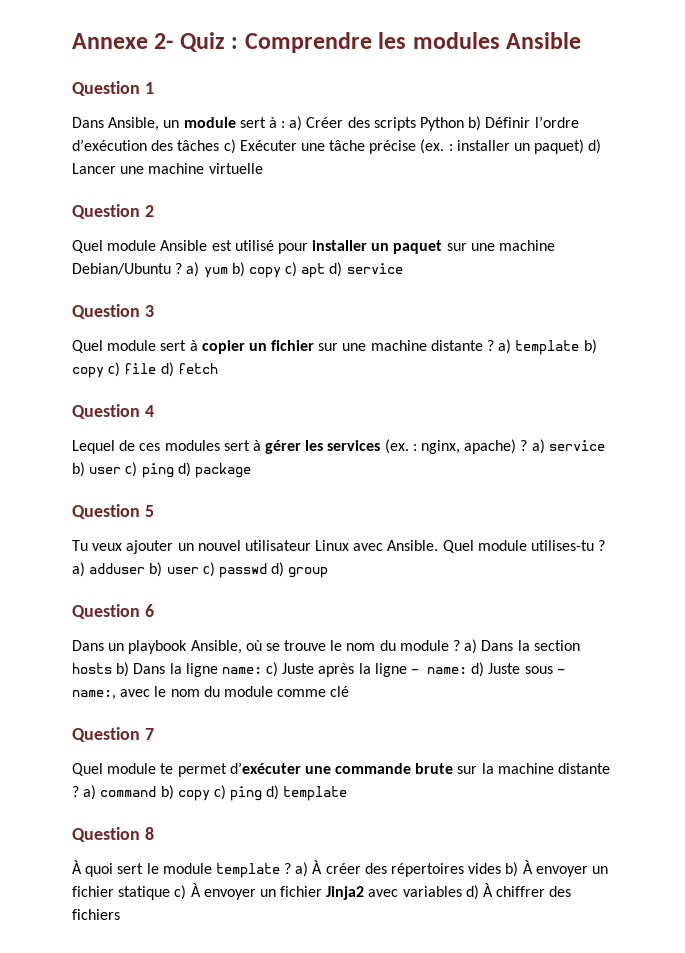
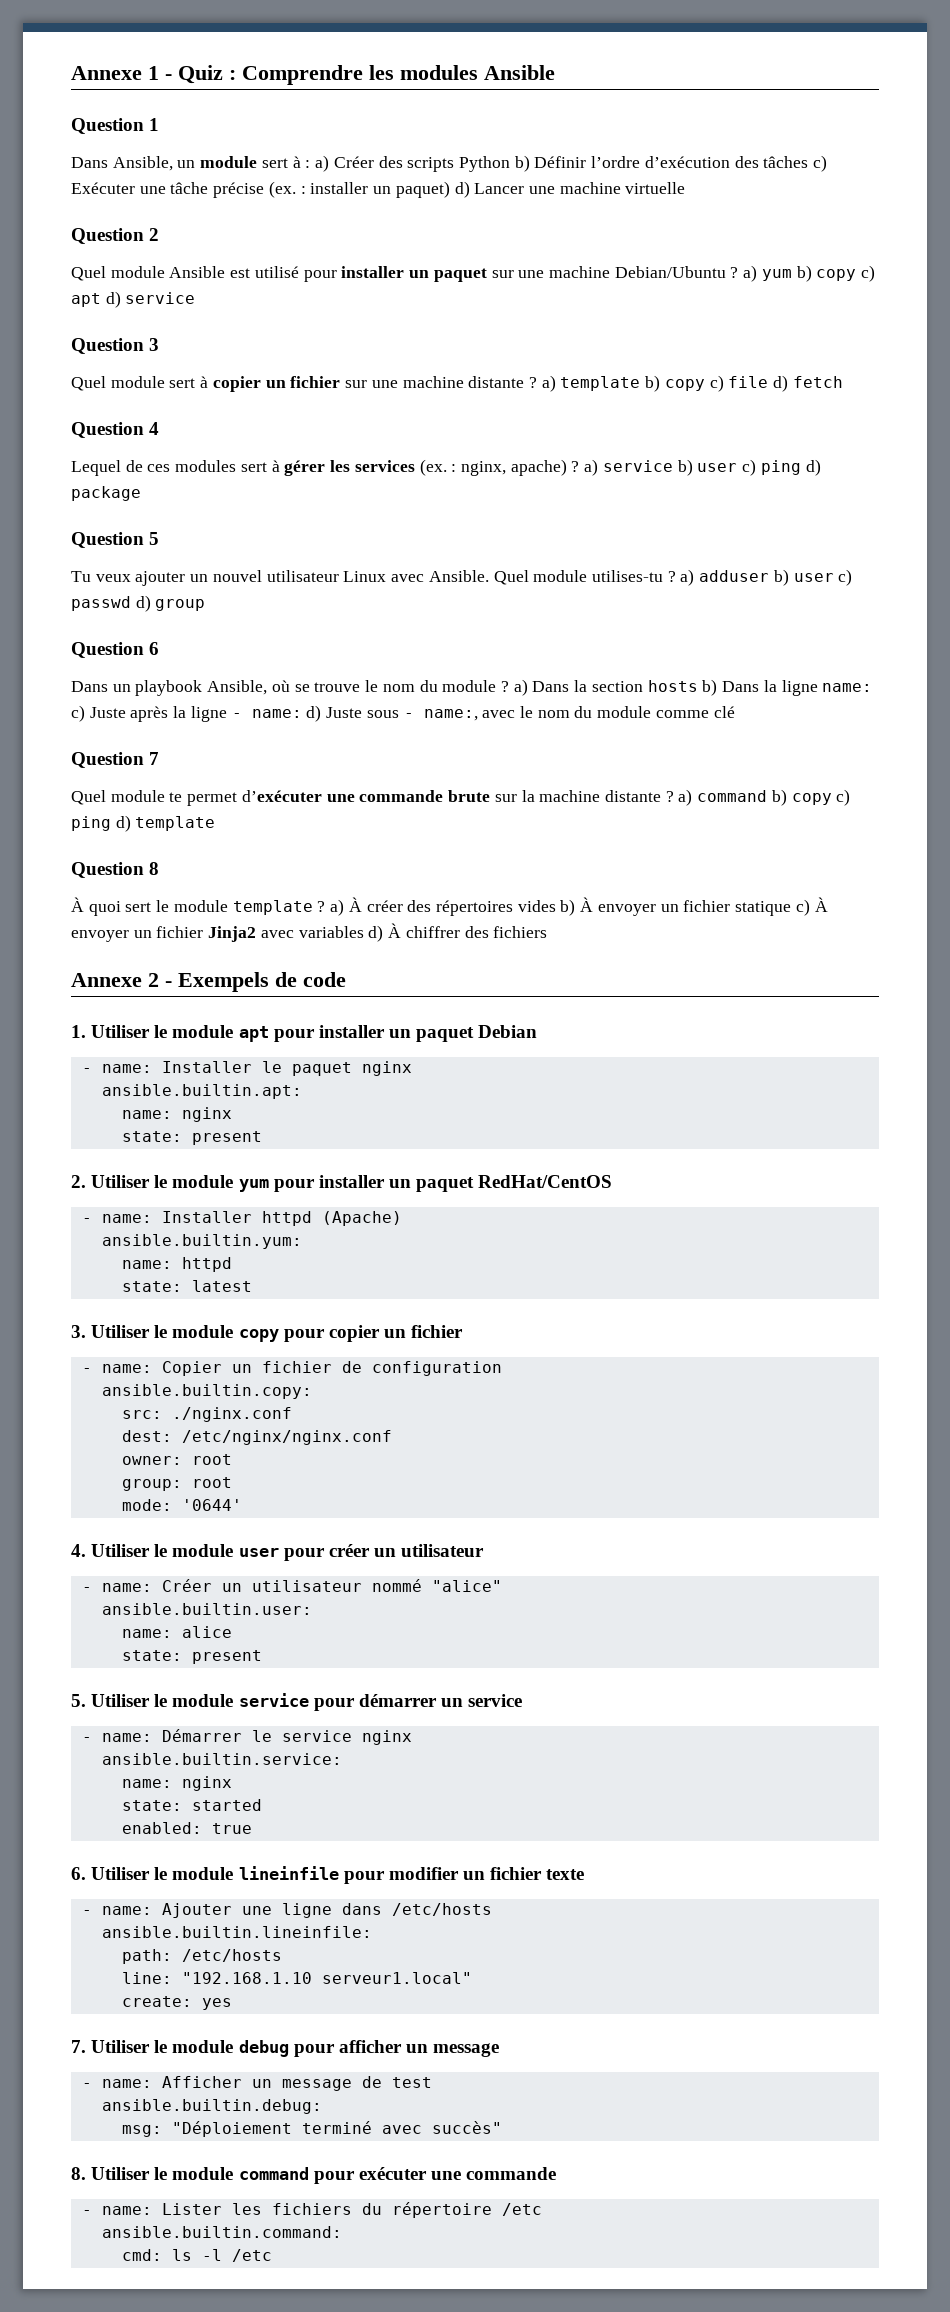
[72,33,174,49] Annexe 2- -> [71,66,172,80] Annexe 1 -
(120, 914) none -> [71,972,346,992] [71,1025,538,1042] [81,1061,412,1076] [101,1084,302,1099] [121,1107,232,1122] [121,1131,262,1145] [71,1175,613,1192] [81,1211,402,1226] [101,1234,302,1249] [121,1257,232,1272] [121,1280,252,1292] [71,1325,464,1342] [81,1361,502,1376] [101,1384,312,1399] [121,1407,292,1422] [121,1430,392,1445] [121,1454,232,1465] [121,1477,232,1491] [121,1499,242,1511] [71,1544,485,1561] [81,1579,502,1592] [101,1603,312,1615] [121,1626,232,1638] [121,1650,262,1664] [71,1693,523,1711] [81,1729,412,1745] [101,1753,342,1765] [121,1776,232,1791] [121,1799,262,1811] [121,1822,252,1834] [71,1866,585,1884] [81,1903,492,1918] [101,1926,372,1938] [121,1949,282,1964] [121,1972,472,1984] [121,1996,232,2010] [71,2040,500,2057] [81,2076,432,2091] [101,2099,322,2114] [121,2121,502,2137] [71,2167,557,2184] [81,2202,542,2218] [101,2226,342,2238] [121,2249,272,2262] // Annexe 2 - Exempels de code // 1. Utiliser le module apt pour installer un paquet Debian // - name: Installer le paquet nginx // ansible.builtin.apt: // name: nginx // state: present // 2. Utiliser le module yum pour installer un paquet RedHat/CentOS // - name: Installer httpd (Apache) // ansible.builtin.yum: // name: httpd // state: latest // 3. Utiliser le module copy pour copier un fichier // - name: Copier un fichier de configuration // ansible.builtin.copy: // src: ./nginx.conf // dest: /etc/nginx/nginx.conf // owner: root // group: root // mode: '0644' // 4. Utiliser le module user pour créer un utilisateur // - name: Créer un utilisateur nommé "alice" // ansible.builtin.user: // name: alice // state: present // 5. Utiliser le module service pour démarrer un service // - name: Démarrer le service nginx // ansible.builtin.service: // name: nginx // state: started // enabled: true // 6. Utiliser le module lineinfile pour modifier un fichier texte // - name: Ajouter une ligne dans /etc/hosts // ansible.builtin.lineinfile: // path: /etc/hosts // line: "192.168.1.10 serveur1.local" // create: yes // 7. Utiliser le module debug pour afficher un message // - name: Afficher un message de test // ansible.builtin.debug: // msg: "Déploiement terminé avec succès" // 8. Utiliser le module command pour exécuter une commande // - name: Lister les fichiers du répertoire /etc // ansible.builtin.command: // cmd: ls -l /etc

